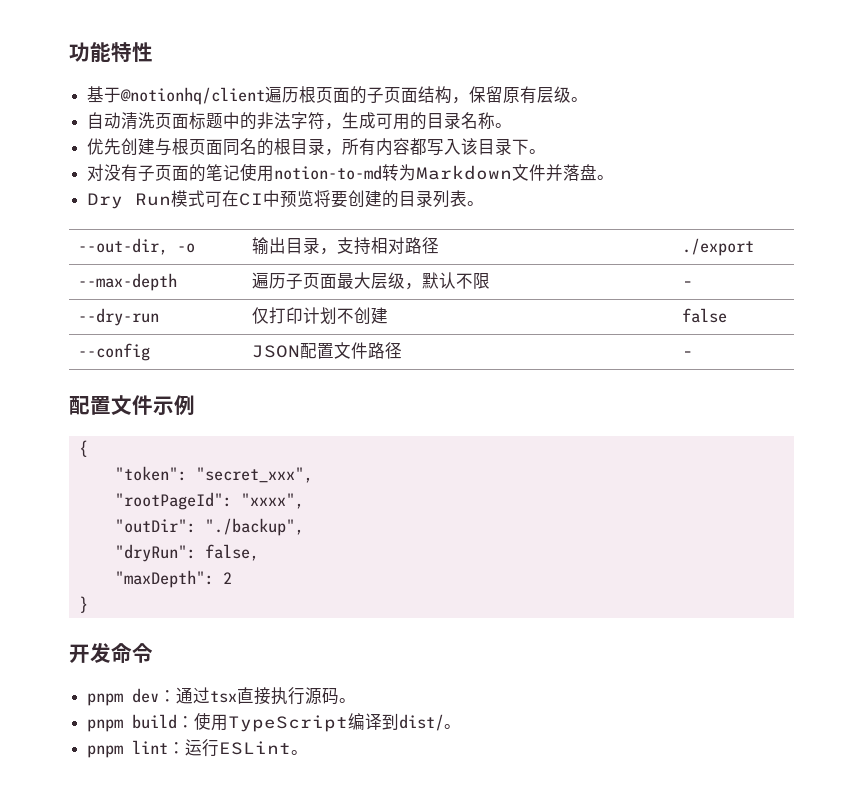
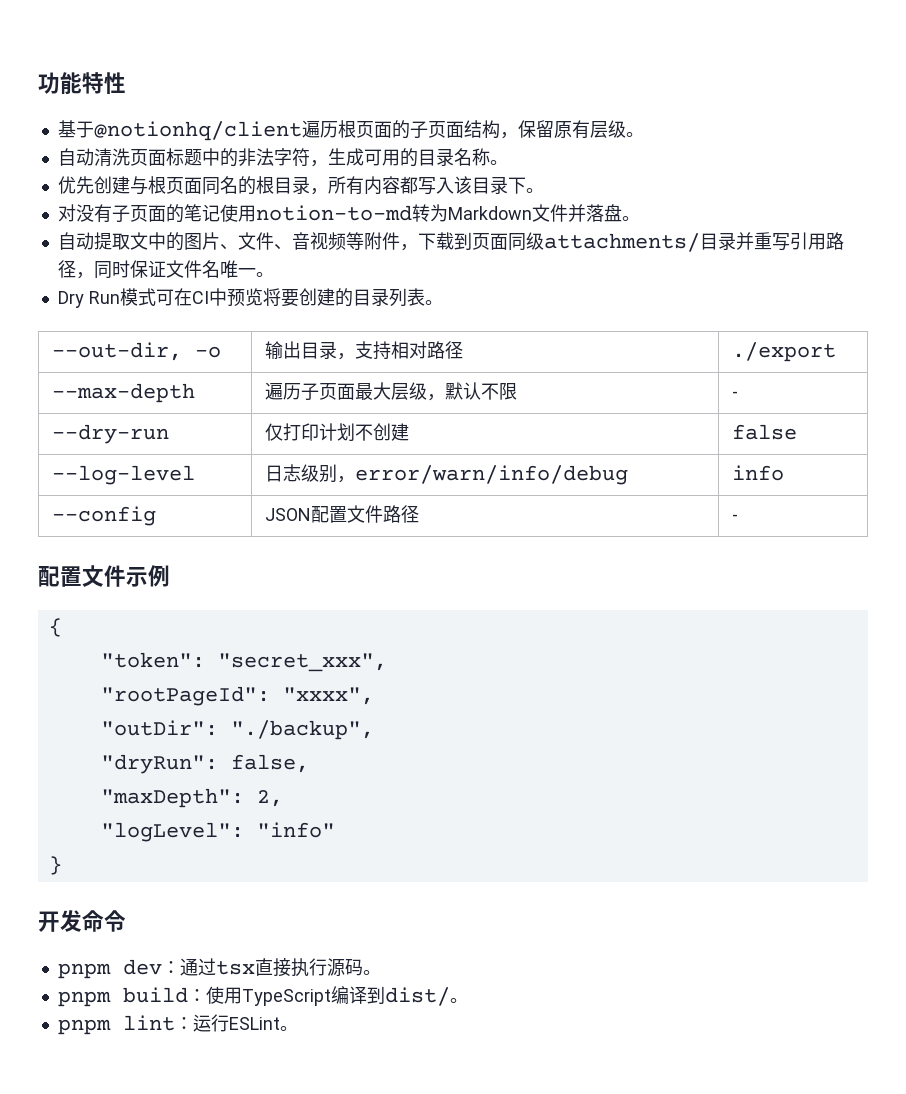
(615, 177) none -> [57,232,844,252] [57,260,274,279] // 自动提取文中的图片、文件、音视频等附件，下载到页面同级attachments/目录并重写引用路径，同时保证文件名唯一。
(727, 315) none -> [52,465,196,485] [265,464,629,485] [732,465,785,481] // --log-level | 日志级别，error/warn/info/debug | info
[222,572,232,584] 2 -> [256,790,283,807] [100,822,335,842] 2, // "logLevel": "info"

